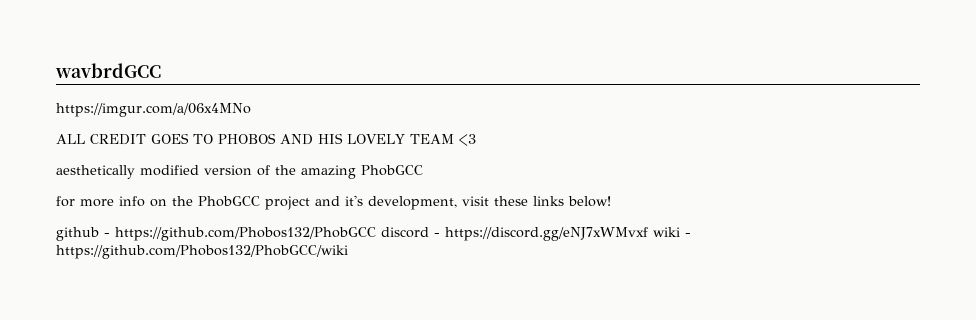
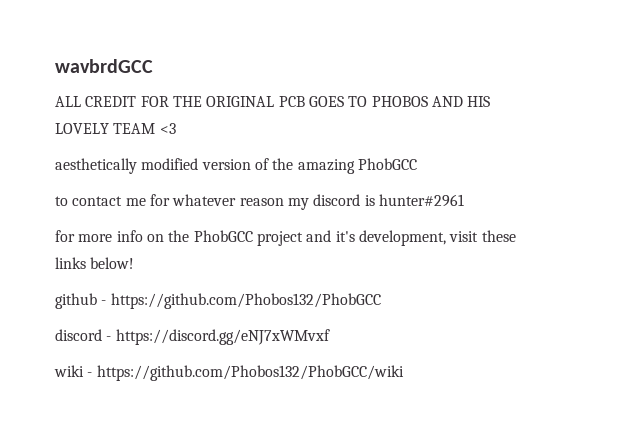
[56,103,251,117] // https://imgur.com/a/06x4MNo -> (153, 66) none
(146, 139) none -> [140,96,305,107] FOR THE ORIGINAL PCB
(423, 170) none -> [55,194,464,210] // to contact me for whatever reason my discord is hunter#2961
(376, 234) none -> (381, 301) //
(648, 234) none -> (330, 337) //

